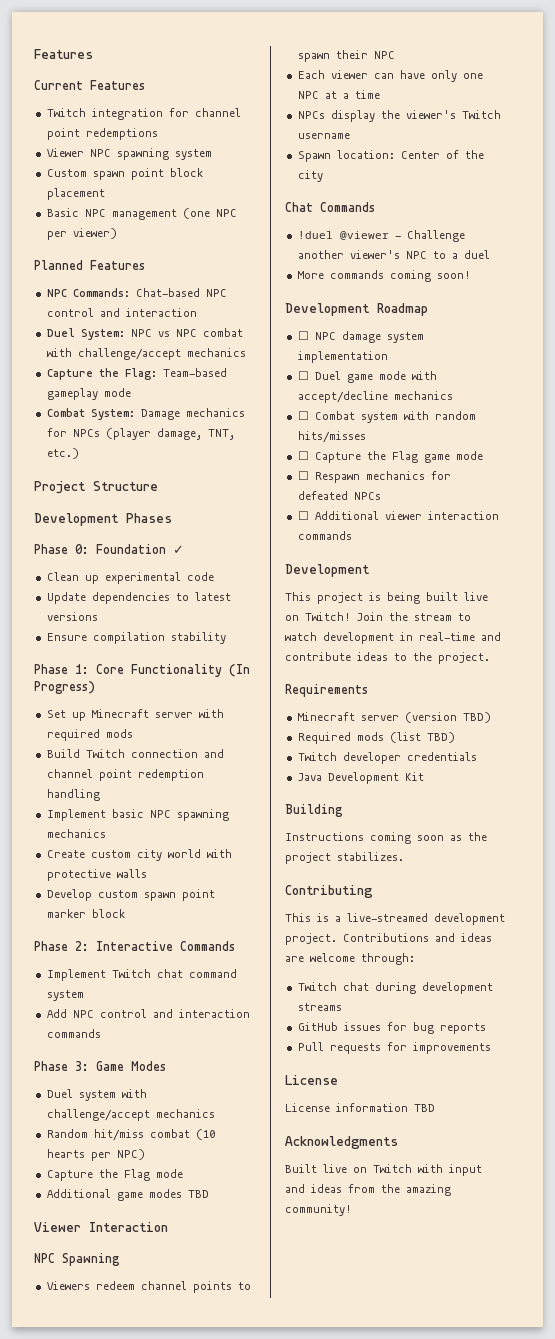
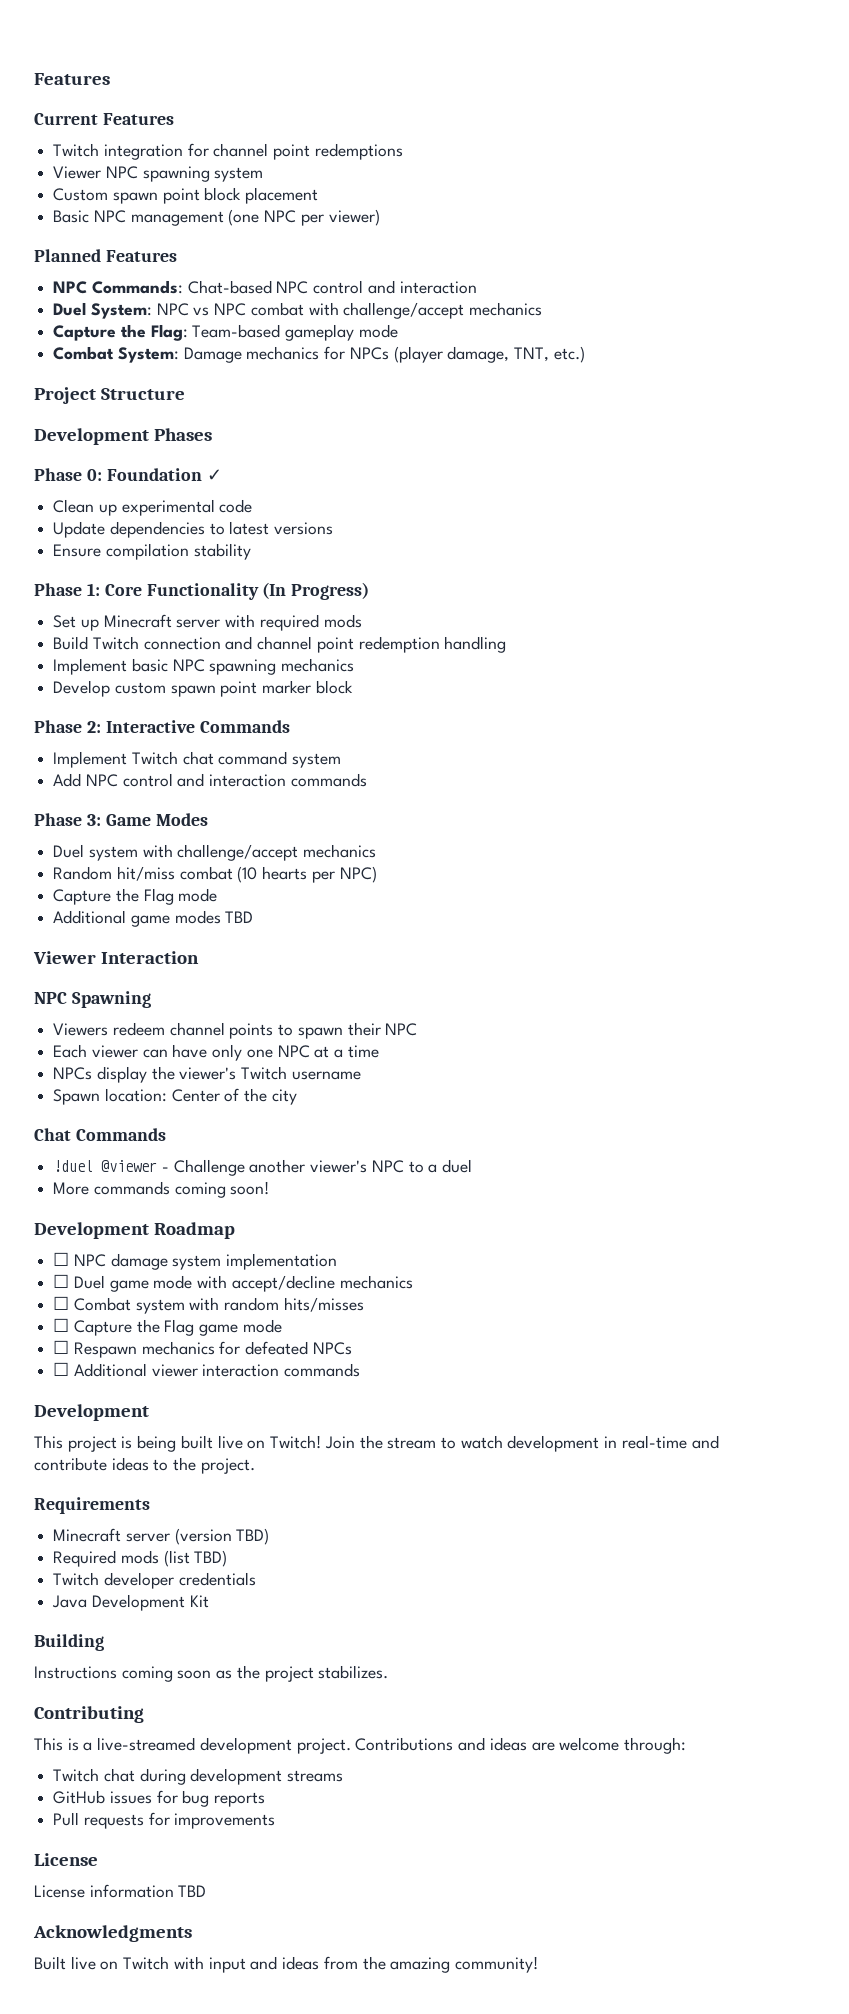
[46,849,232,861] [46,869,147,881] // Create custom city world with protective walls -> (355, 665) none

